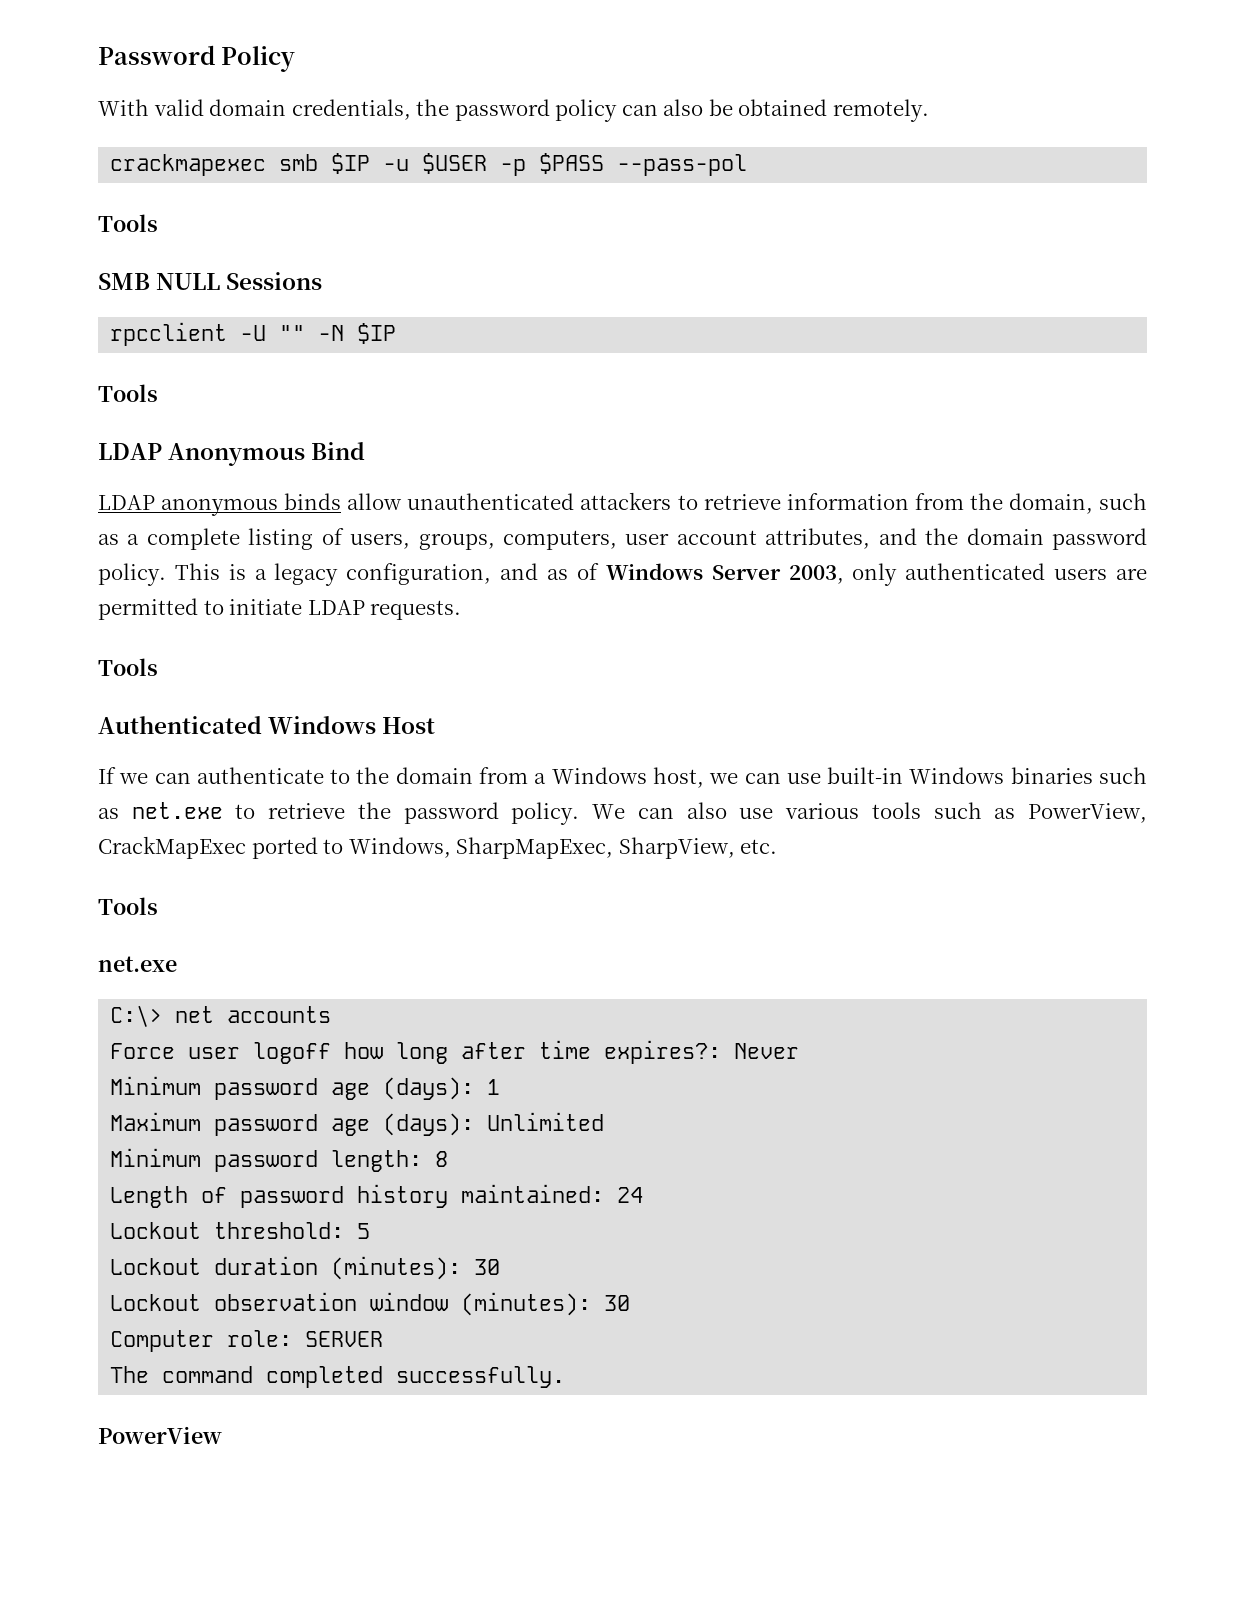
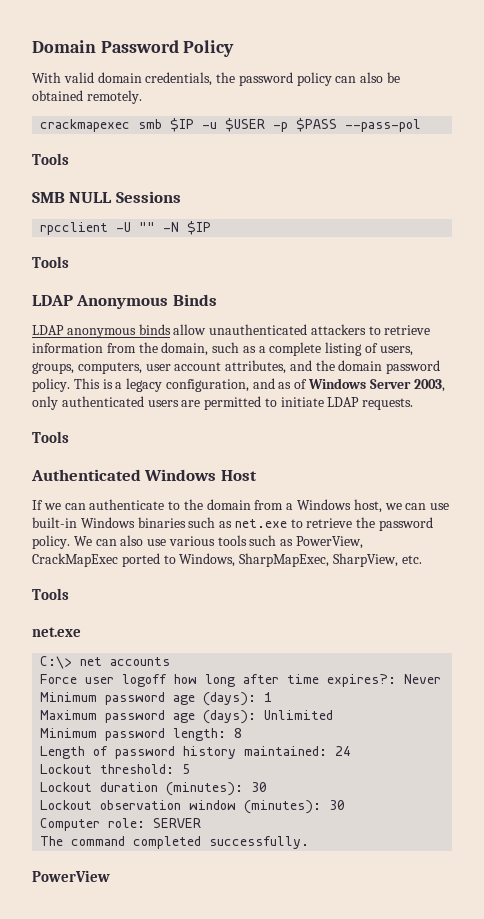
(98, 55) none -> [32,40,96,53] Domain
[311,442,366,460] Bind -> [172,294,217,306] Binds

